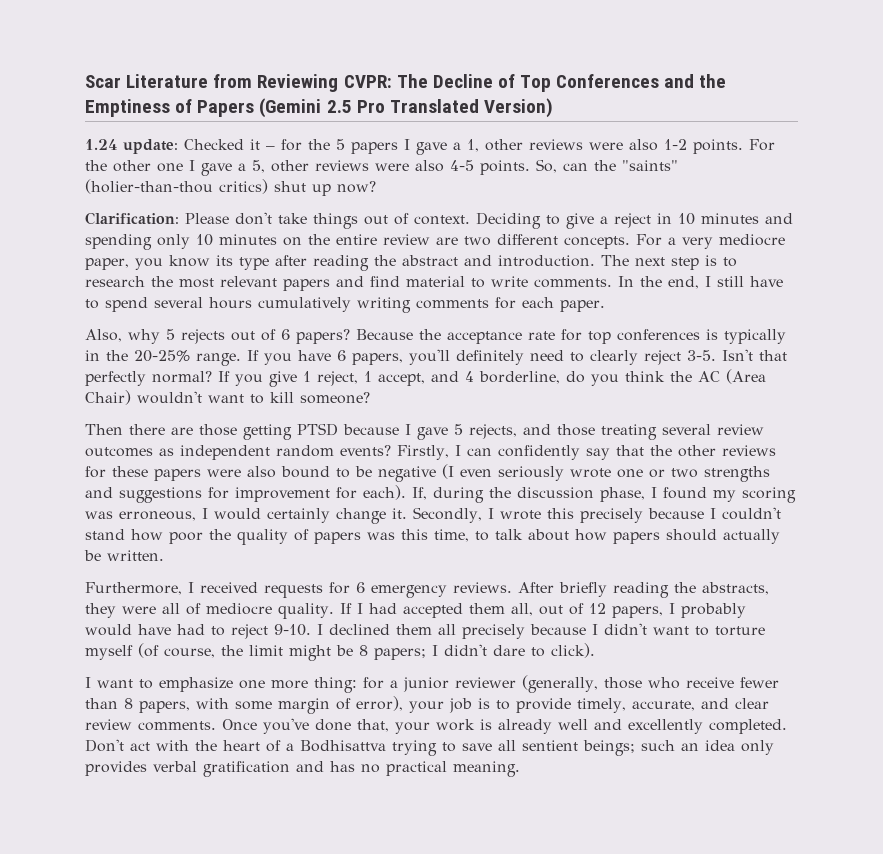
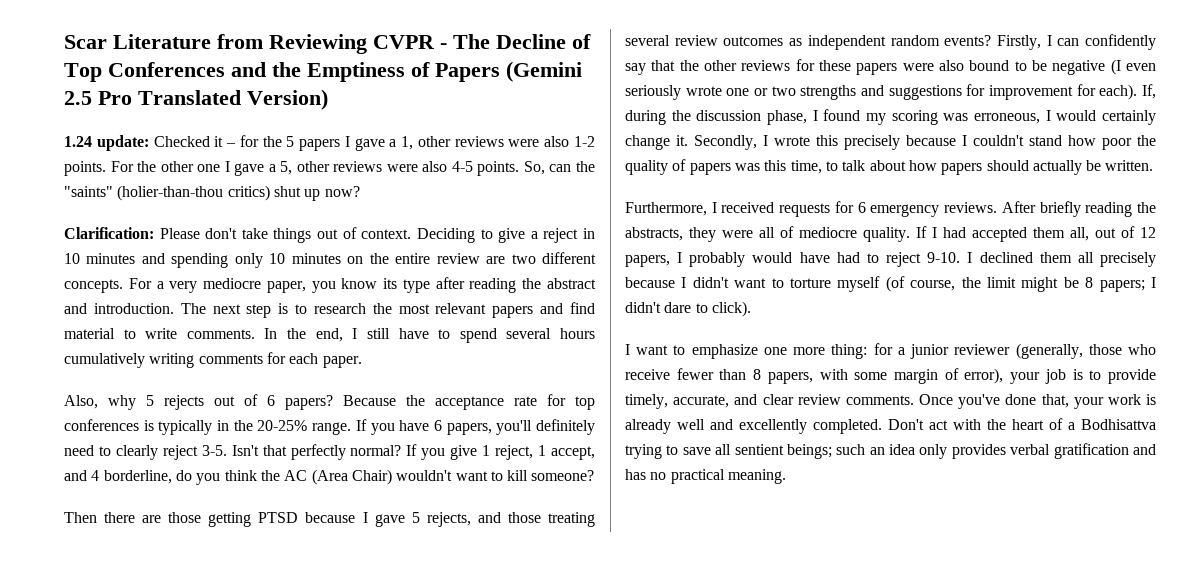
[343,75,392,88] CVPR: -> [373,35,447,49] CVPR -

